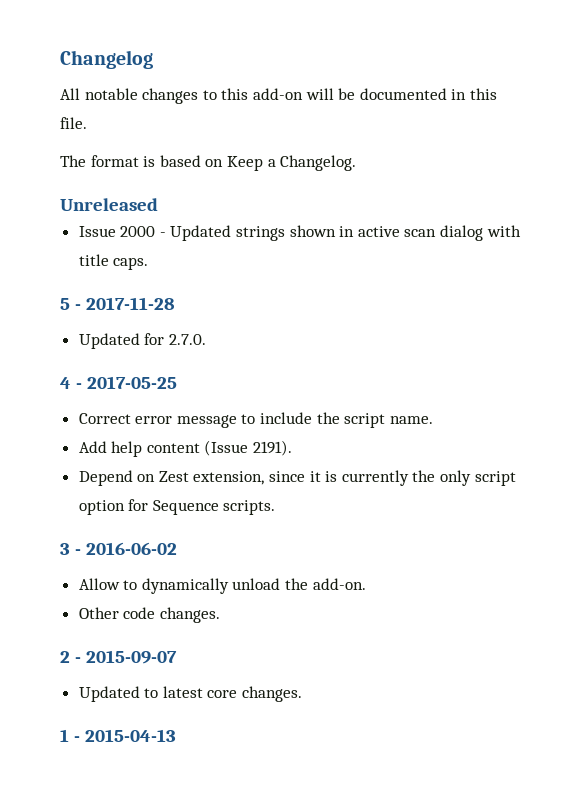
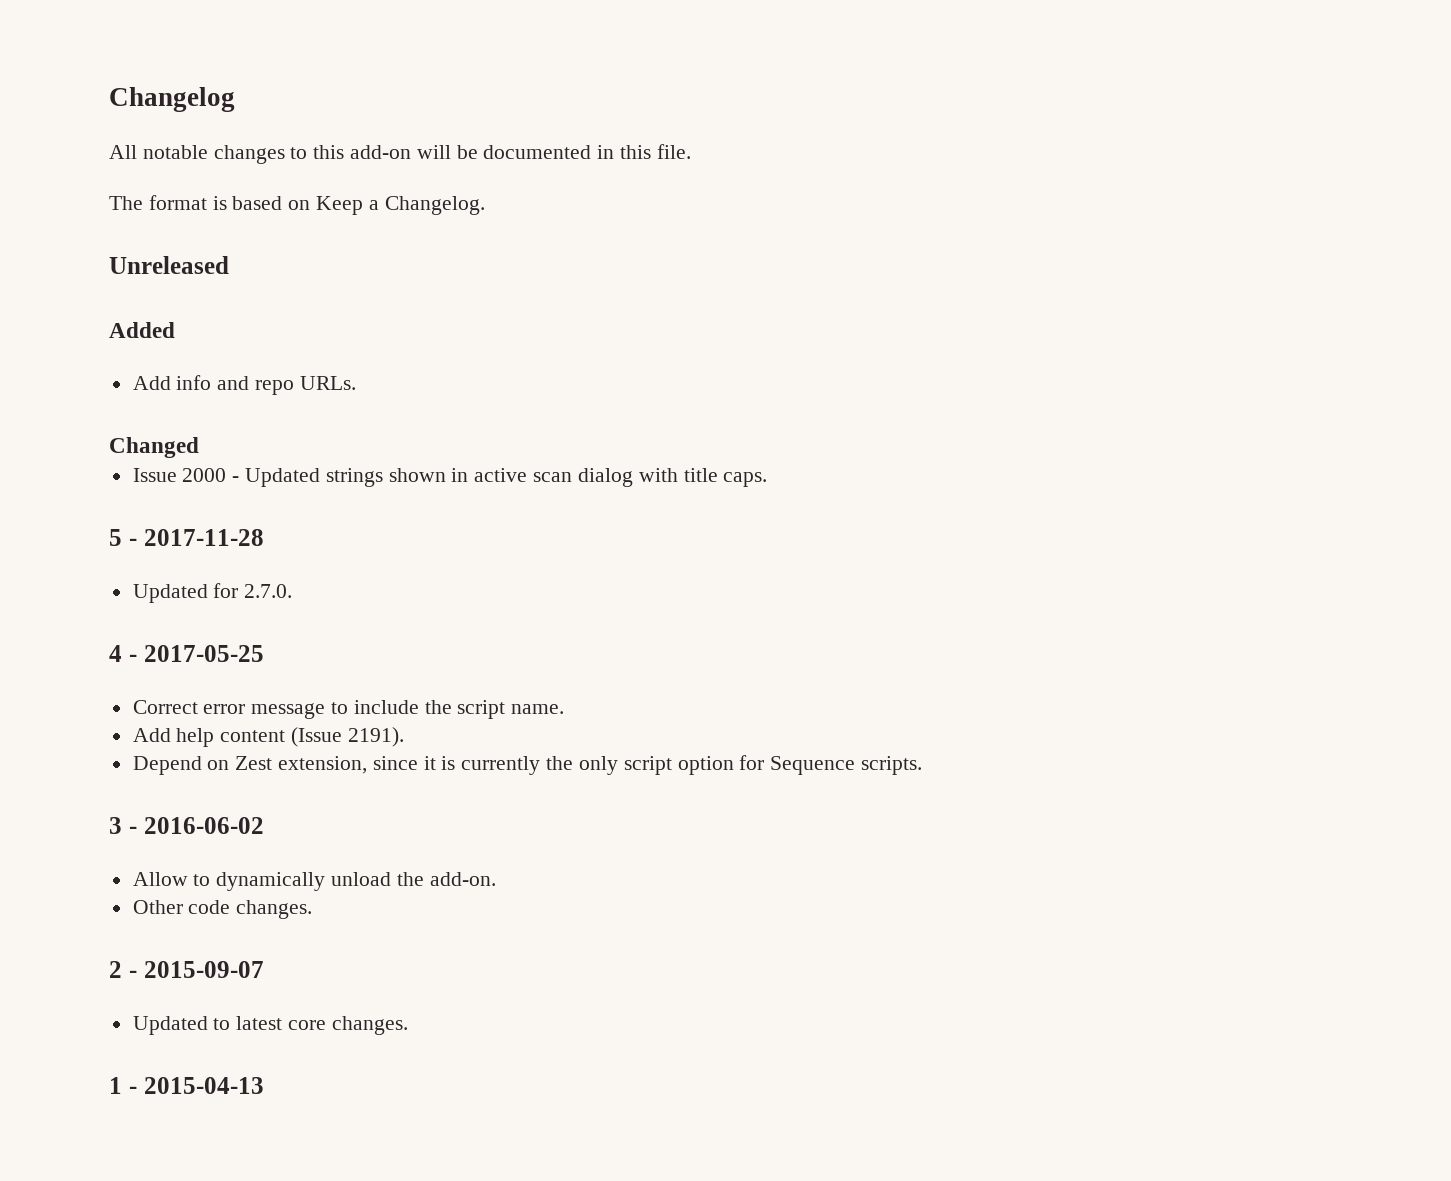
(158, 204) none -> [109,322,175,338] [132,375,356,395] [109,437,199,458] // Added // Add info and repo URLs. // Changed

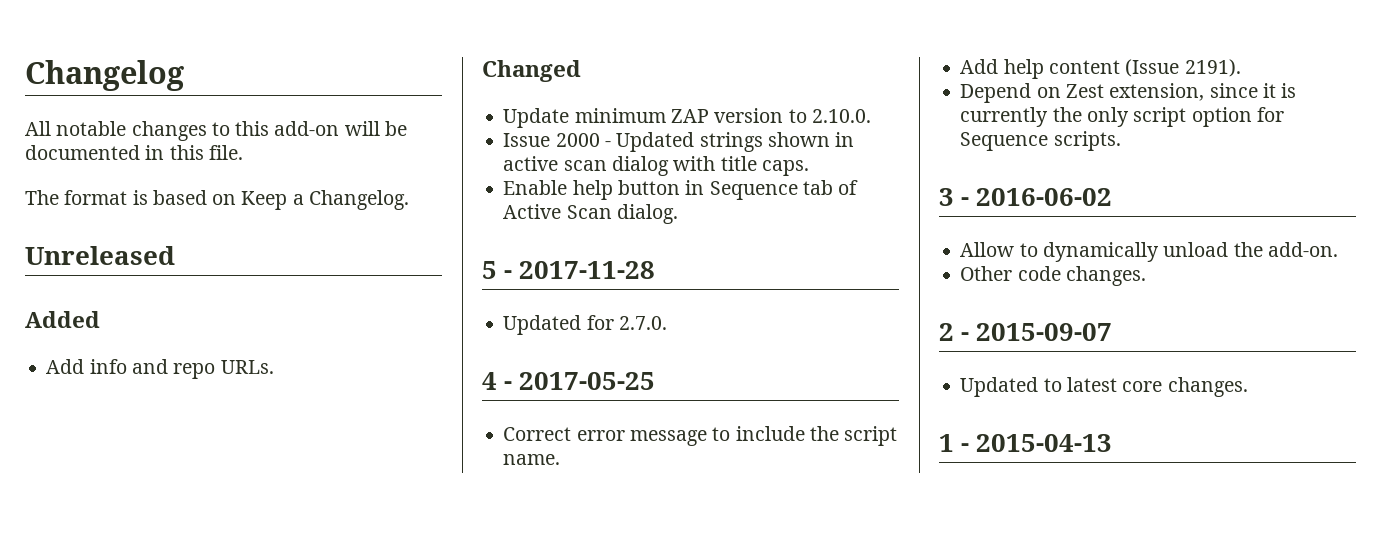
(199, 447) none -> [503,108,871,128] // Update minimum ZAP version to 2.10.0.
(768, 479) none -> [503,180,859,200] [503,204,678,224] // Enable help button in Sequence tab of Active Scan dialog.

